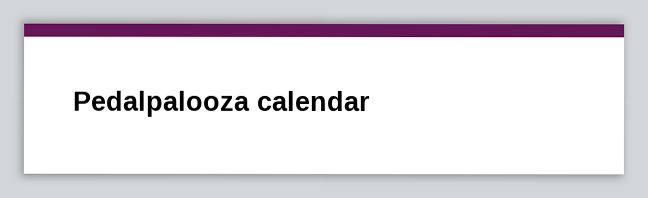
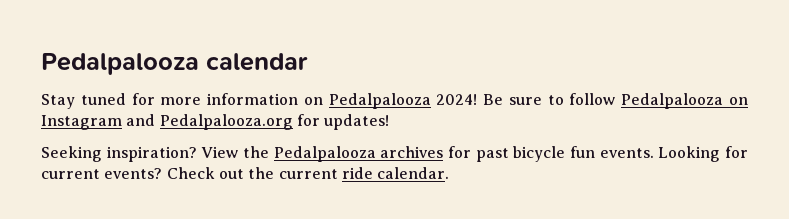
(371, 101) none -> [41,93,748,109] [41,114,390,130] [41,146,748,162] [41,167,450,179] // Stay tuned for more information on Pedalpalooza 2024! Be sure to follow Pedalpalooza on Instagram and Pedalpalooza.org for updates! // Seeking inspiration? View the Pedalpalooza archives for past bicycle fun events. Looking for current events? Check out the current ride calendar.

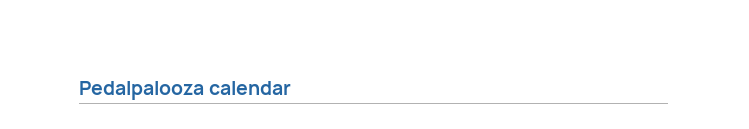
[41,93,748,109] [41,114,390,130] [41,146,748,162] [41,167,450,179] // Stay tuned for more information on Pedalpalooza 2024! Be sure to follow Pedalpalooza on Instagram and Pedalpalooza.org for updates! // Seeking inspiration? View the Pedalpalooza archives for past bicycle fun events. Looking for current events? Check out the current ride calendar. -> (292, 88) none

